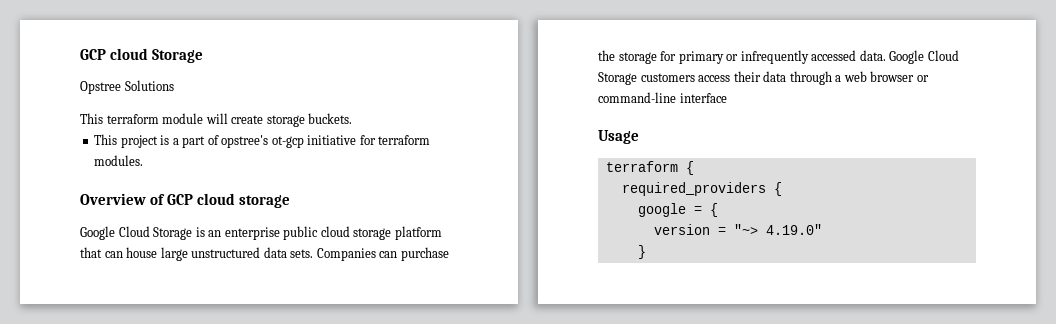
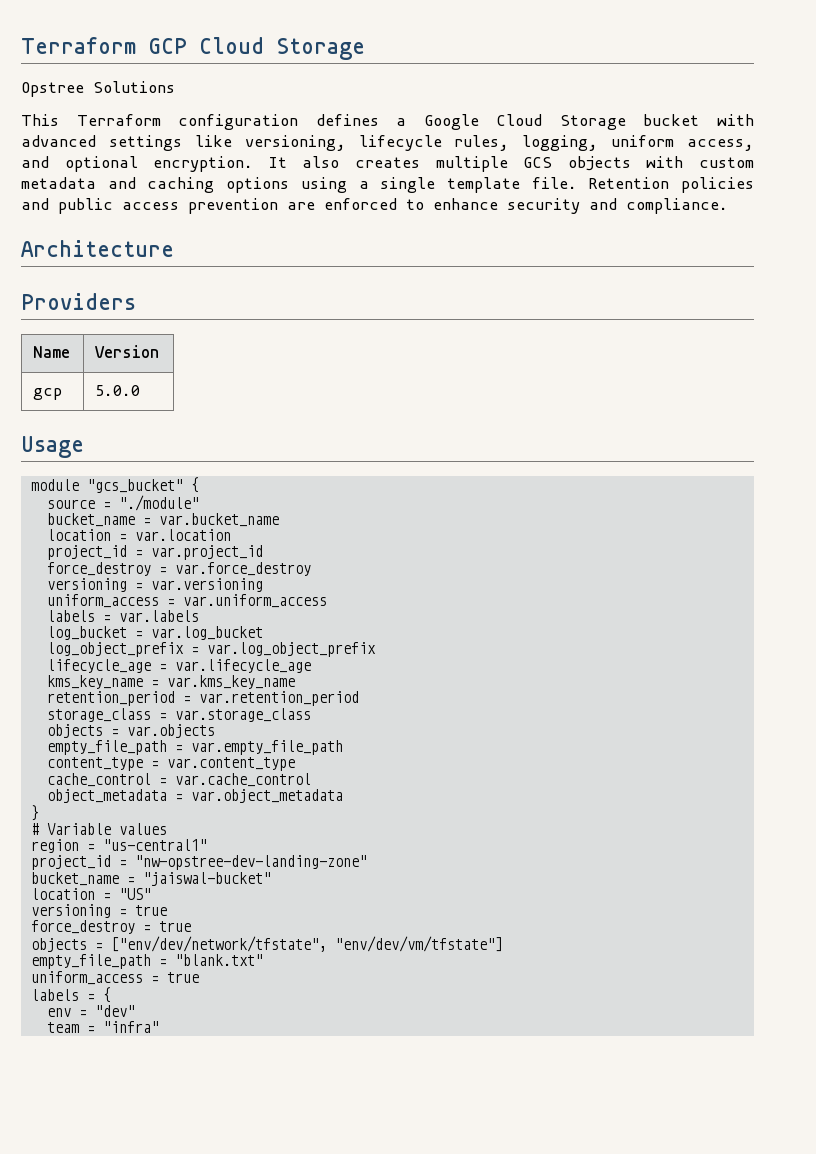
[80,48,148,60] GCP cloud -> [21,37,264,54] Terraform GCP Cloud
[106,113,353,127] [94,134,431,148] [94,155,144,166] [80,193,291,208] [80,226,442,240] [80,247,449,261] [598,50,959,64] [598,71,929,85] [598,92,727,103] terraform module will create storage buckets. // This project is a part of opstree's ot-gcp initiative for terraform modules. // Overview of GCP cloud storage // Google Cloud Storage is an enterprise public cloud storage platform that can house large unstructured data sets. Companies can purchase the storage for primary or infrequently accessed data. Google Cloud Storage customers access their data through a web browser or command-line interface -> [76,114,754,130] [21,135,754,151] [21,156,755,172] [21,177,754,193] [21,198,728,214] [21,240,174,257] [21,293,136,310] [33,346,71,358] [95,345,160,358] [33,388,63,400] [95,385,141,396] Terraform configuration defines a Google Cloud Storage bucket with advanced settings like versioning, lifecycle rules, logging, uniform access, and optional encryption. It also creates multiple GCS objects with custom metadata and caching options using a single template file. Retention policies and public access prevention are enforced to enhance security and compliance. // Architecture // Providers // Name | Version // gcp | 5.0.0
[605,161,694,175] [621,182,782,196] [637,203,718,217] [653,224,822,235] [637,245,646,259] terraform { // required_providers { // google = { // version = "~> 4.19.0" // } -> [30,477,199,493] [46,495,199,511] [46,513,279,527] [46,529,231,541] [46,545,263,560] [46,562,311,576] [46,578,263,592] [46,594,327,608] [46,610,199,622] [46,626,263,640] [46,642,376,657] [46,659,311,673] [46,675,295,689] [46,691,359,706] [46,708,311,722] [46,724,215,738] [46,740,343,755] [46,757,295,771] [46,773,311,787] [46,789,343,803] [30,805,39,821] [30,823,167,835] [30,839,207,853] [30,855,367,870] [30,872,271,886] [30,888,151,900] [30,904,167,918] [30,920,191,934] [30,936,503,952] [30,954,263,969] [30,971,199,985] [30,987,111,1003] [46,1005,135,1017] [46,1021,159,1033] module "gcs_bucket" { // source = "./module" // bucket_name = var.bucket_name // location = var.location // project_id = var.project_id // force_destroy = var.force_destroy // versioning = var.versioning // uniform_access = var.uniform_access // labels = var.labels // log_bucket = var.log_bucket // log_object_prefix = var.log_object_prefix // lifecycle_age = var.lifecycle_age // kms_key_name = var.kms_key_name // retention_period = var.retention_period // storage_class = var.storage_class // objects = var.objects // empty_file_path = var.empty_file_path // content_type = var.content_type // cache_control = var.cache_control // object_metadata = var.object_metadata // } // # Variable values // region = "us-central1" // project_id = "nw-opstree-dev-landing-zone" // bucket_name = "jaiswal-bucket" // location = "US" // versioning = true // force_destroy = true // objects = ["env/dev/network/tfstate", "env/dev/vm/tfstate"] // empty_file_path = "blank.txt" // uniform_access = true // labels = { // env = "dev" // team = "infra"

